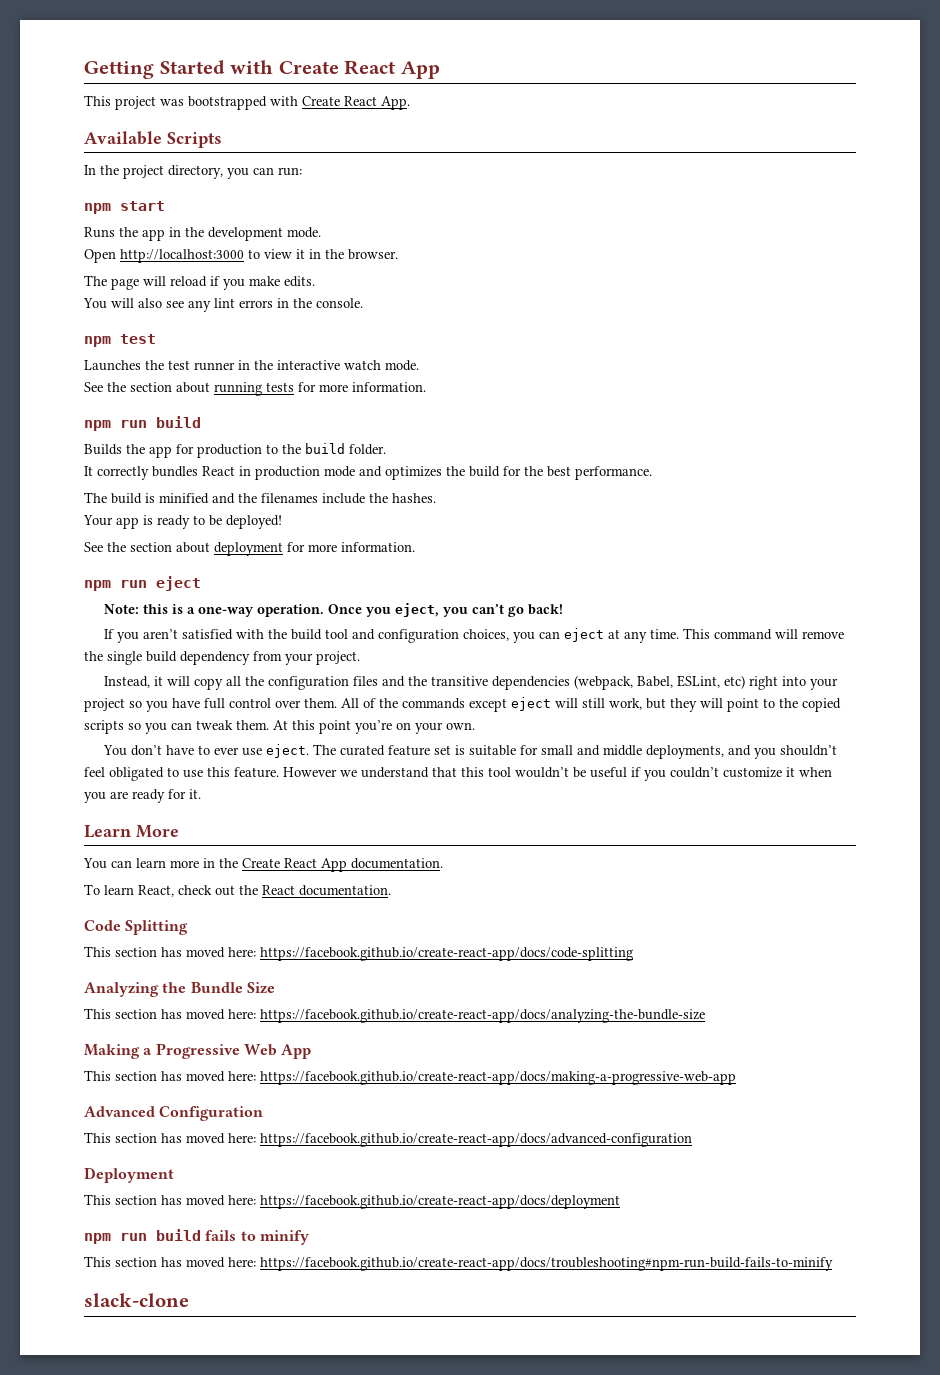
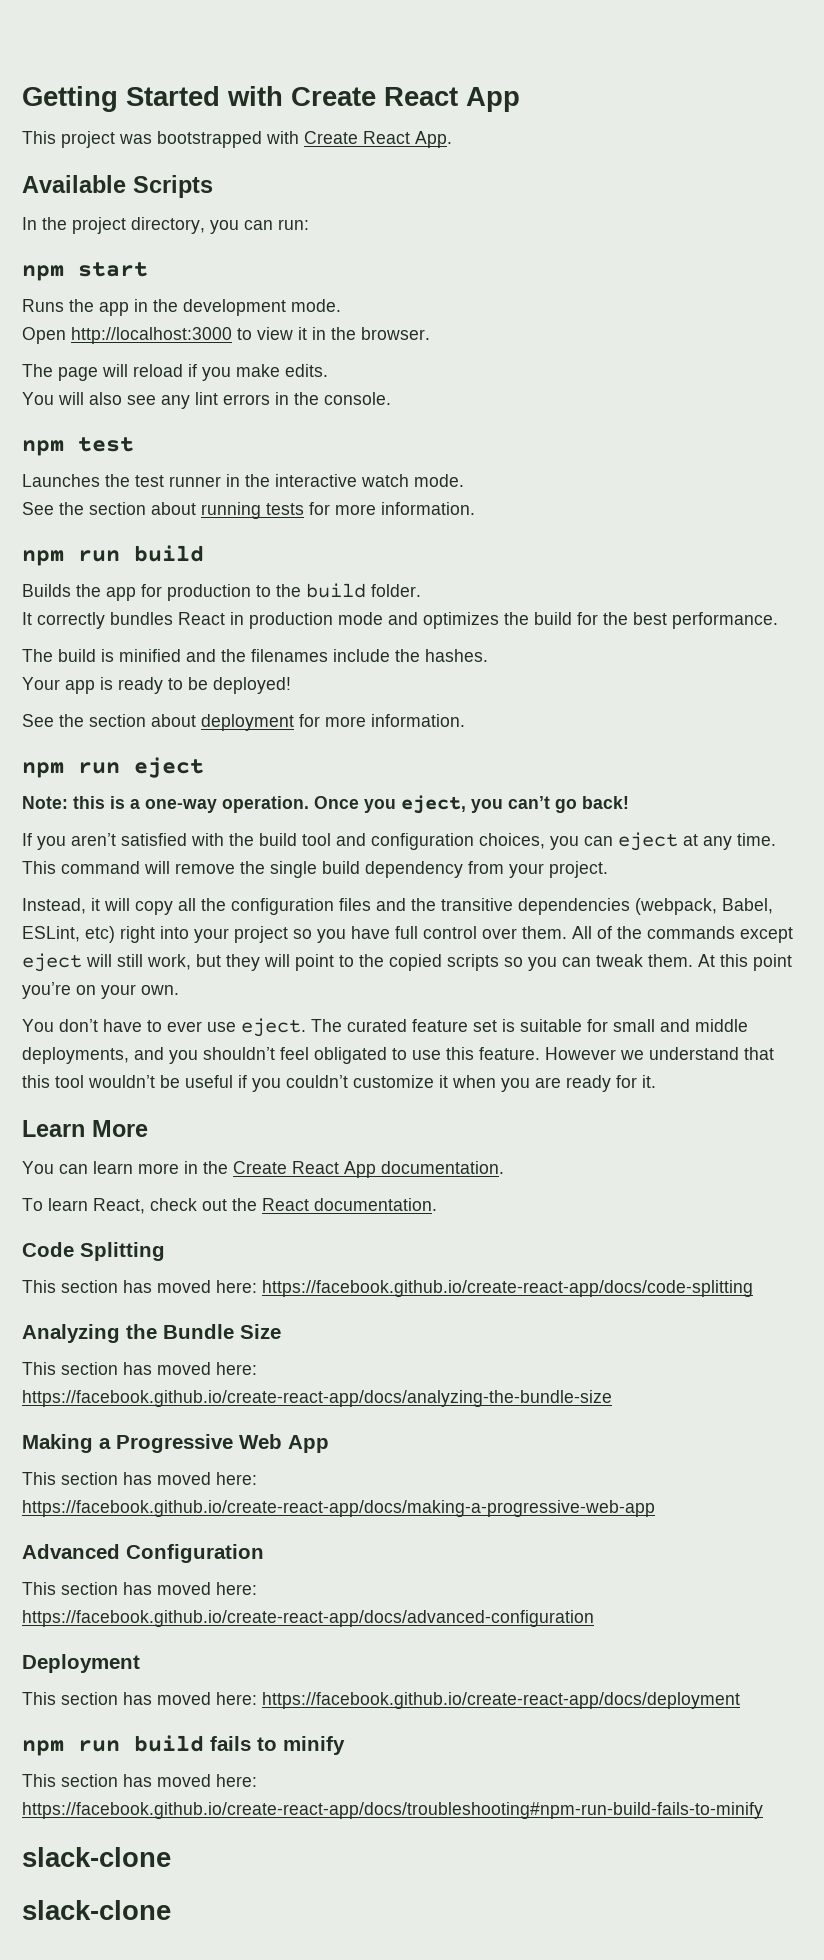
(189, 1300) none -> [22,1900,171,1920] // slack-clone

